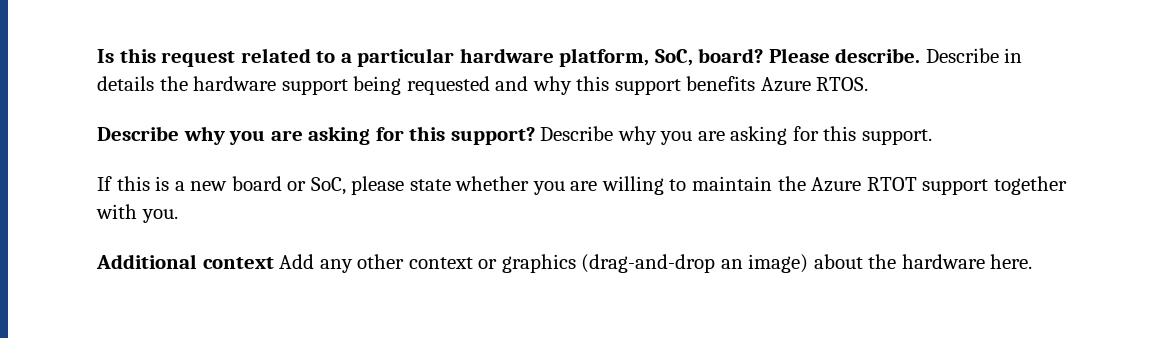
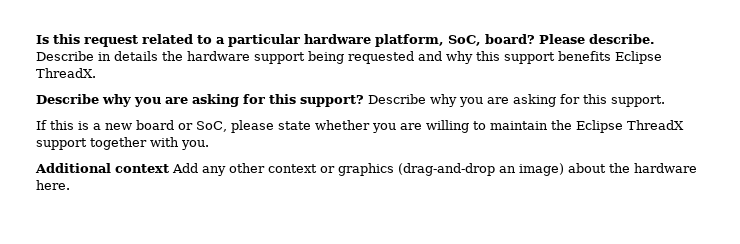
[760,77,869,92] Azure RTOS. -> [615,51,662,64] [36,68,96,78] Eclipse ThreadX.
[811,177,917,192] Azure RTOT -> [576,120,684,133] Eclipse ThreadX

